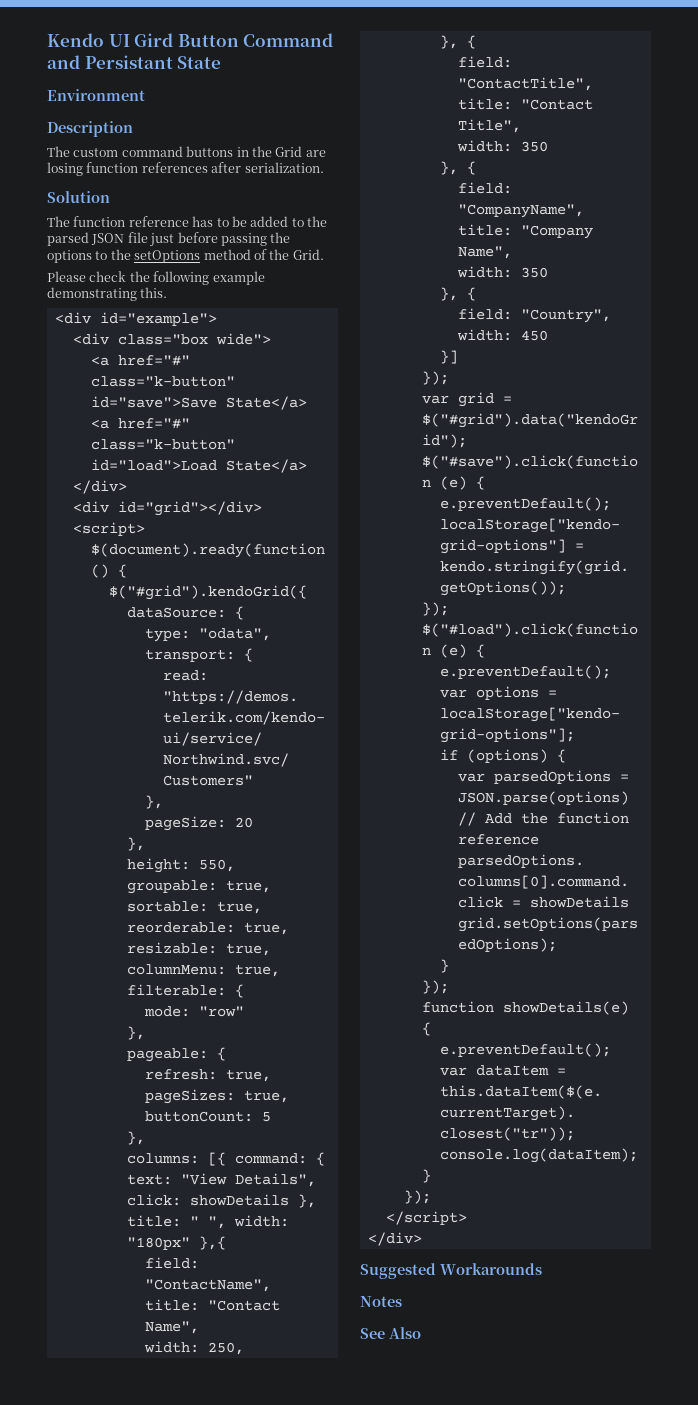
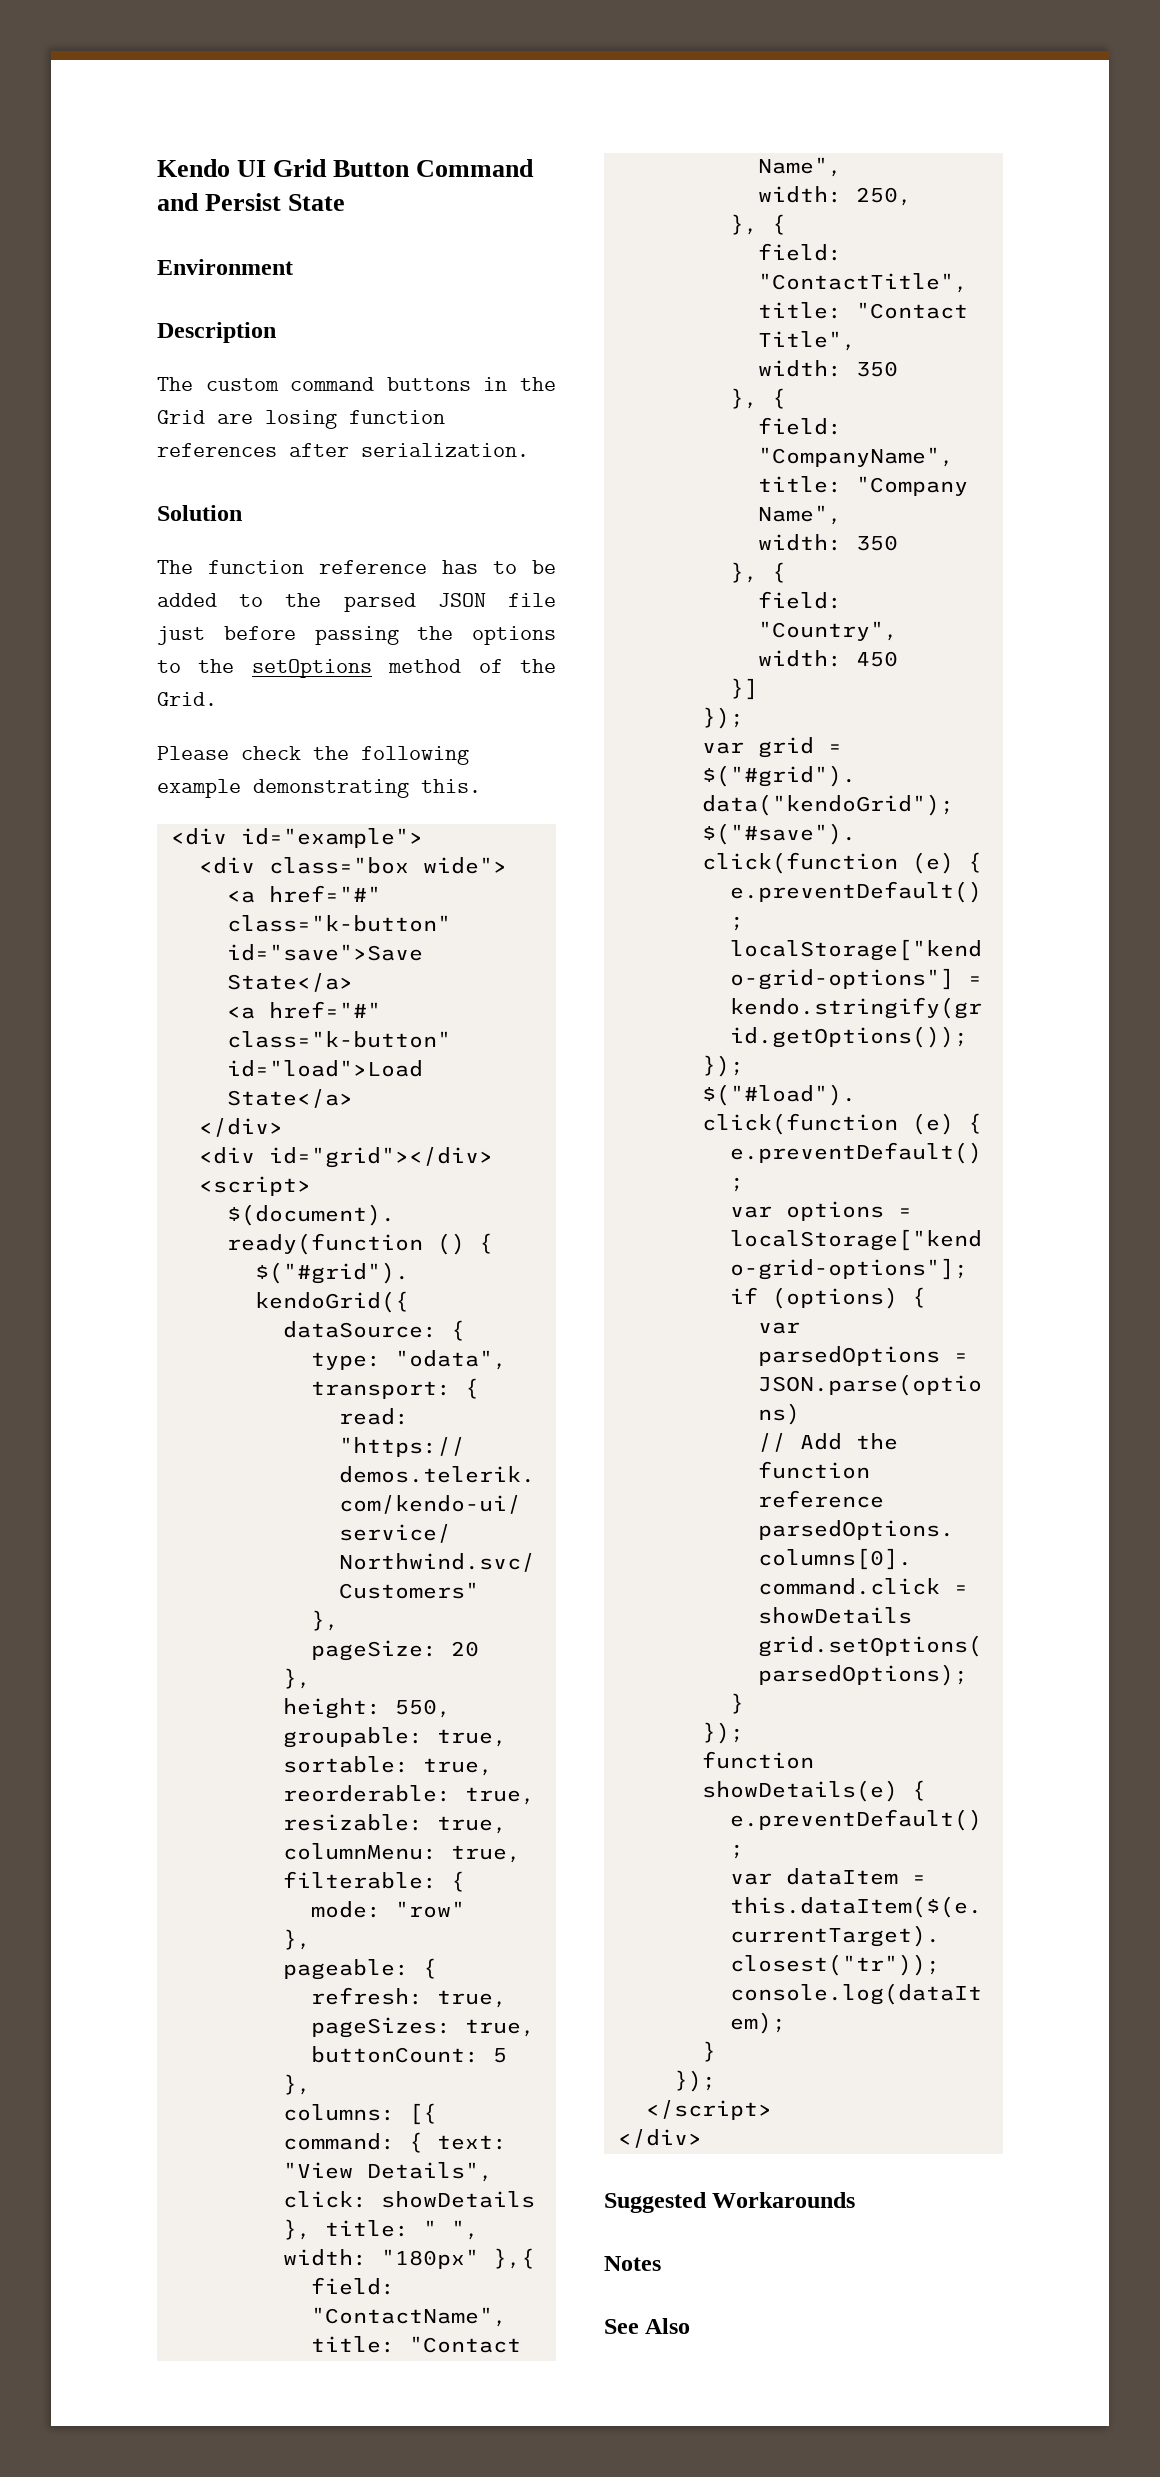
[134,33,174,47] Gird -> [273,159,328,177] Grid
[84,55,173,69] Persistant -> [205,193,282,211] Persist

